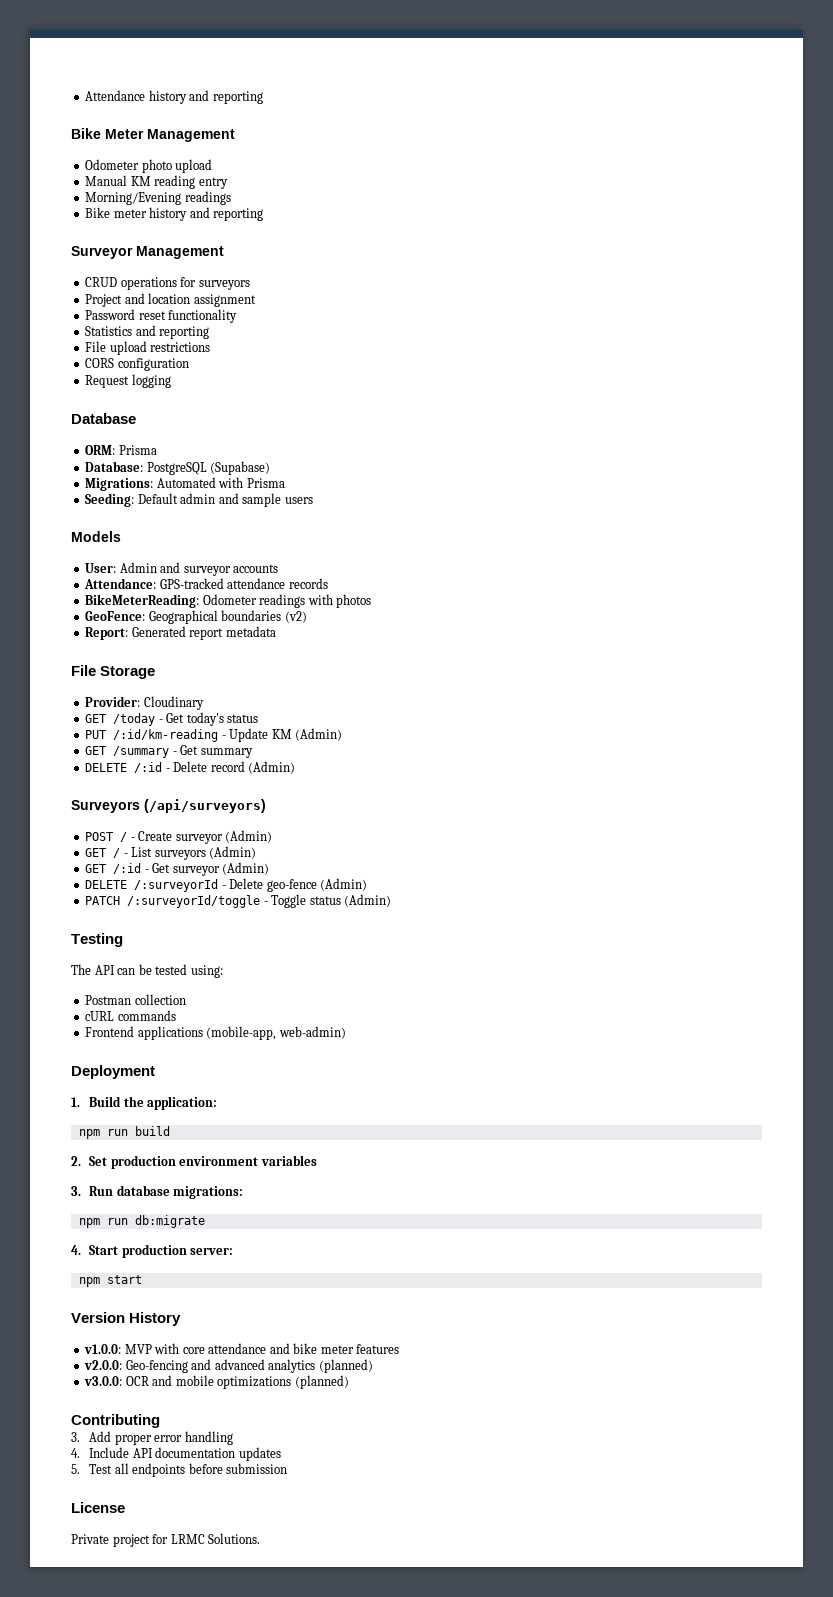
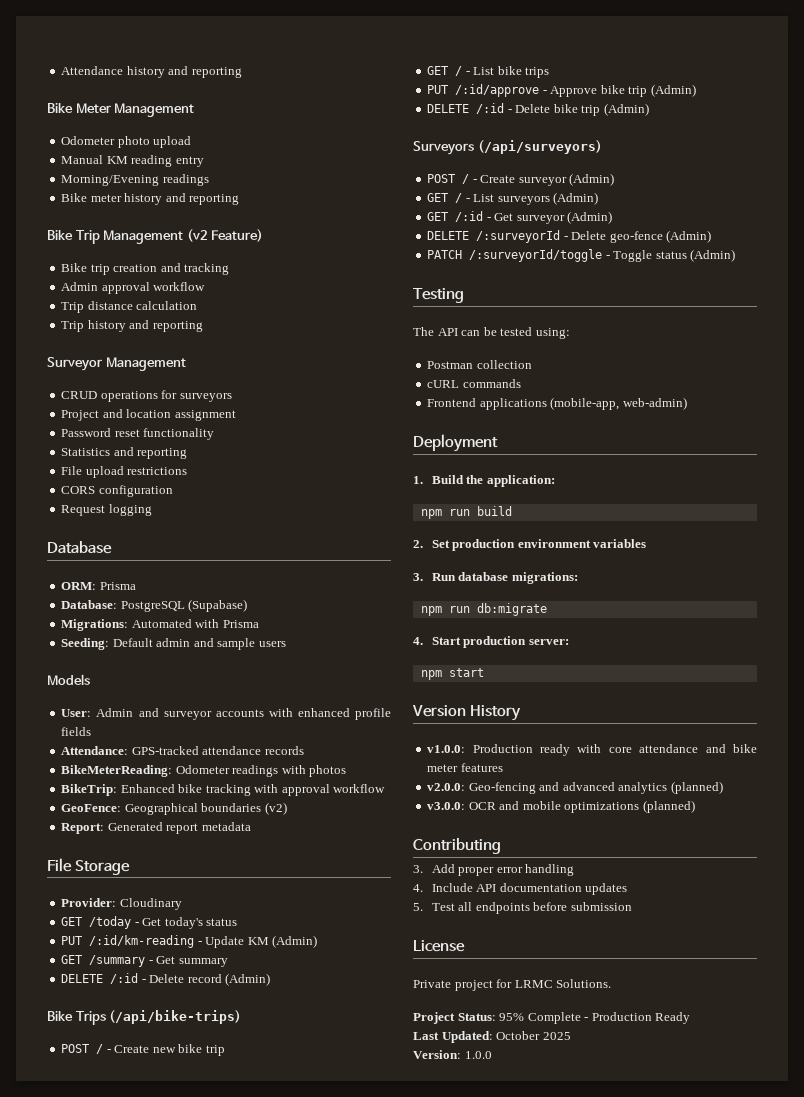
(264, 214) none -> [47,229,264,244] [61,263,230,275] [61,282,206,294] [61,301,198,313] [61,320,203,332] // Bike Trip Management (v2 Feature) // Bike trip creation and tracking // Admin approval workflow // Trip distance calculation // Trip history and reporting
(279, 568) none -> [268,708,391,720] [61,727,92,736] with enhanced profile fields
(372, 601) none -> [61,784,386,796] // BikeTrip: Enhanced bike tracking with approval workflow
(296, 767) none -> [47,1010,242,1025] [61,1044,225,1056] [427,66,550,78] [427,84,696,97] [427,103,649,116] // Bike Trips (/api/bike-trips) // POST / - Create new bike trip // GET / - List bike trips // PUT /:id/approve - Approve bike trip (Admin) // DELETE /:id - Delete bike trip (Admin)
[124,1344,152,1354] MVP -> [472,744,571,756] Production ready
(261, 1538) none -> [413,1012,691,1024] [413,1031,571,1043] [413,1050,492,1059] // Project Status: 95% Complete - Production Ready // Last Updated: October 2025 // Version: 1.0.0

